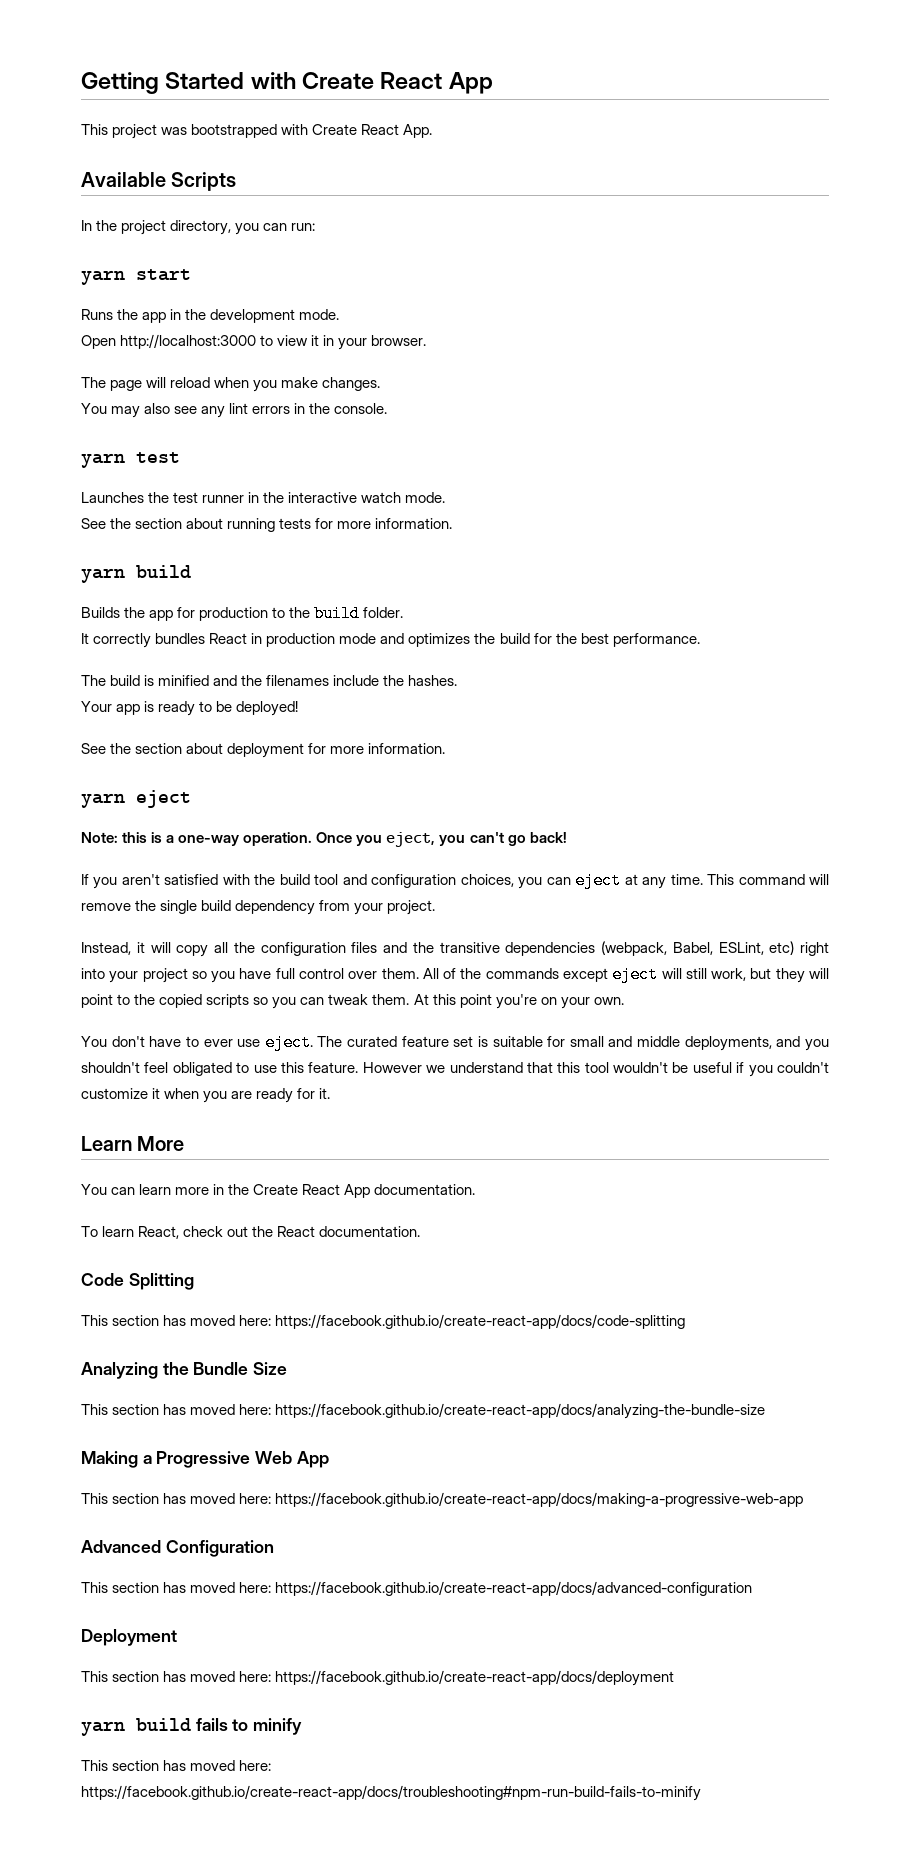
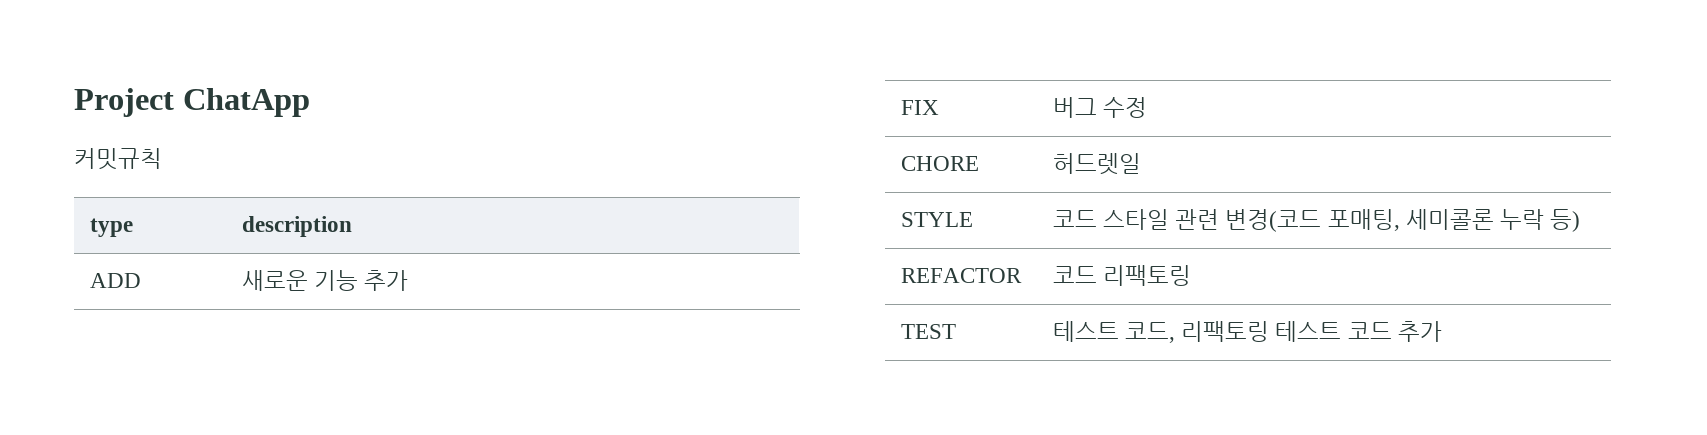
[81,72,493,94] [81,124,433,139] [81,172,237,191] [81,220,316,235] [81,269,191,285] [81,309,340,323] [81,334,427,350] [81,377,381,392] [81,403,388,418] [81,452,180,468] [81,492,446,503] [81,518,453,532] [81,565,191,583] [81,605,404,622] [81,633,700,648] [81,675,458,686] [81,701,299,716] [81,743,446,758] [81,790,191,808] [81,832,567,847] [81,872,830,889] [81,900,436,915] [81,941,829,957] [81,966,830,983] [81,994,624,1009] [81,1034,830,1051] [81,1062,830,1077] [81,1088,331,1103] [81,1136,185,1151] [81,1184,476,1198] [81,1226,421,1239] [81,1273,194,1290] [81,1314,686,1329] [81,1362,288,1379] [81,1403,766,1419] [81,1451,329,1468] [81,1492,804,1507] [81,1540,274,1557] [81,1581,753,1596] [81,1629,177,1646] [81,1670,675,1686] [81,1718,303,1736] [81,1760,272,1771] [81,1785,701,1801] Getting Started with Create React App // This project was bootstrapped with Create React App. // Available Scripts // In the project directory, you can run: // yarn start // Runs the app in the development mode. // Open http://localhost:3000 to view it in your browser. // The page will reload when you make changes. // You may also see any lint errors in the console. // yarn test // Launches the test runner in the interactive watch mode. // See the section about running tests for more information. // yarn build // Builds the app for production to the build folder. // It correctly bundles React in production mode and optimizes the build for the best performance. // The build is minified and the filenames include the hashes. // Your app is ready to be deployed! // See the section about deployment for more information. // yarn eject // Note: this is a one-way operation. Once you eject, you can't go back! // If you aren't satisfied with the build tool and configuration choices, you can eject at any time. This command will remove the single build dependency from your project. // Instead, it will copy all the configuration files and the transitive dependencies (webpack, Babel, ESLint, etc) right into your project so you have full control over them. All of the commands except eject will still work, but they will point to the copied scripts so you can tweak them. At this point you're on your own. // You don't have to ever use eject. The curated feature set is suitable for small and middle deployments, and you shouldn't feel obligated to use this feature. However we understand that this tool wouldn't be useful if you couldn't customize it when you are ready for it. // Learn More // You can learn more in the Create React App documentation. // To learn React, check out the React documentation. // Code Splitting // This section has moved here: https://facebook.github.io/create-react-app/docs/code-splitting // Analyzing the Bundle Size // This section has moved here: https://facebook.github.io/create-react-app/docs/analyzing-the-bundle-size // Making a Progressive Web App // This section has moved here: https://facebook.github.io/create-react-app/docs/making-a-progressive-web-app // Advanced Configuration // This section has moved here: https://facebook.github.io/create-react-app/docs/advanced-configuration // Deployment // This section has moved here: https://facebook.github.io/create-react-app/docs/deployment // yarn build fails to minify // This section has moved here: https://facebook.github.io/create-react-app/docs/troubleshooting#npm-run-build-fails-to-minify -> [74,88,310,117] [74,148,162,170] [89,218,133,237] [241,216,352,237] [89,273,141,288] [241,270,409,291] [900,100,939,115] [1052,97,1147,118] [900,156,979,171] [1052,153,1141,175] [900,212,973,227] [1052,209,1581,232] [900,268,1022,283] [1052,265,1191,286] [900,324,956,339] [1052,321,1442,343] Project ChatApp // 커밋규칙 // type | description // ADD | 새로운 기능 추가 // FIX | 버그 수정 // CHORE | 허드렛일 // STYLE | 코드 스타일 관련 변경(코드 포매팅, 세미콜론 누락 등) // REFACTOR | 코드 리팩토링 // TEST | 테스트 코드, 리팩토링 테스트 코드 추가

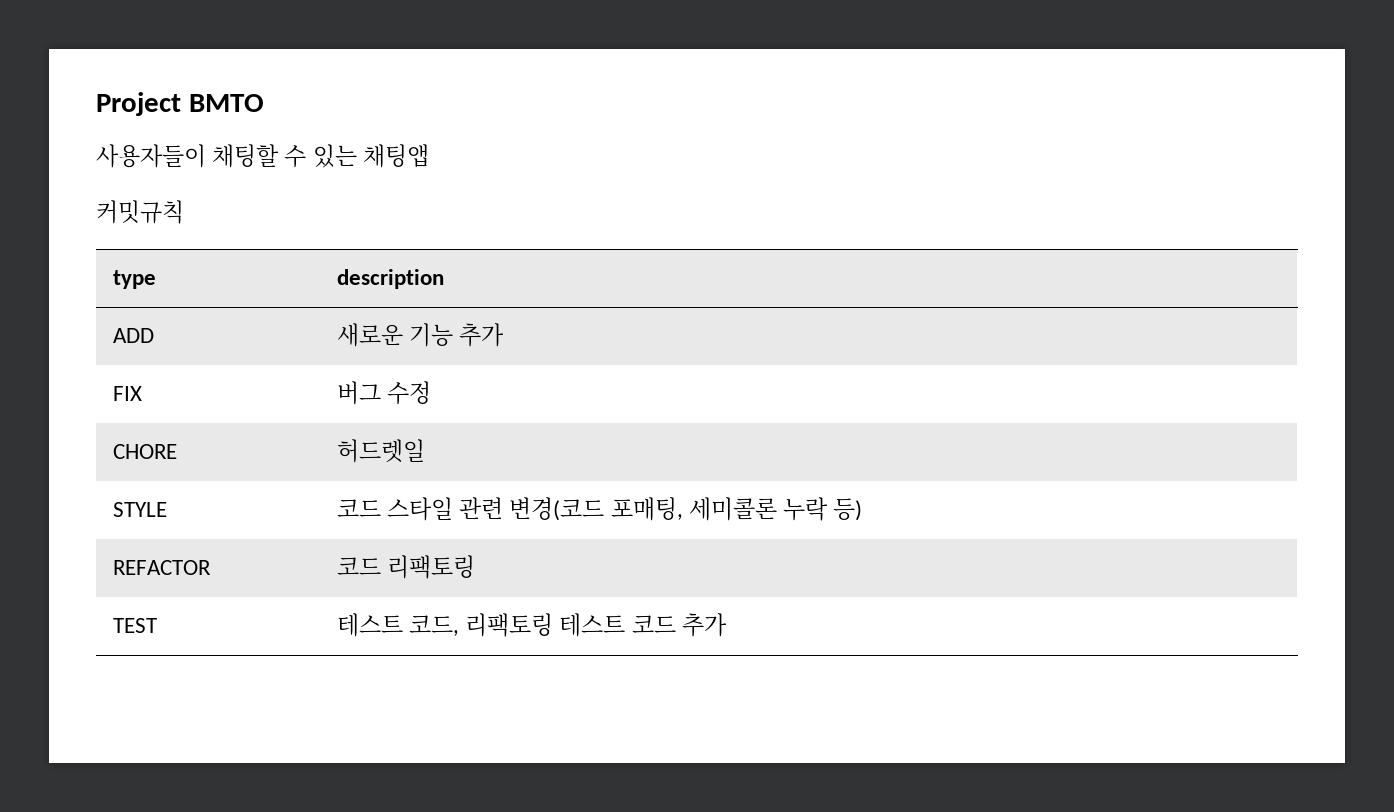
[182,88,310,117] ChatApp -> [188,94,264,112] [96,144,429,168] BMTO // 사용자들이 채팅할 수 있는 채팅앱

